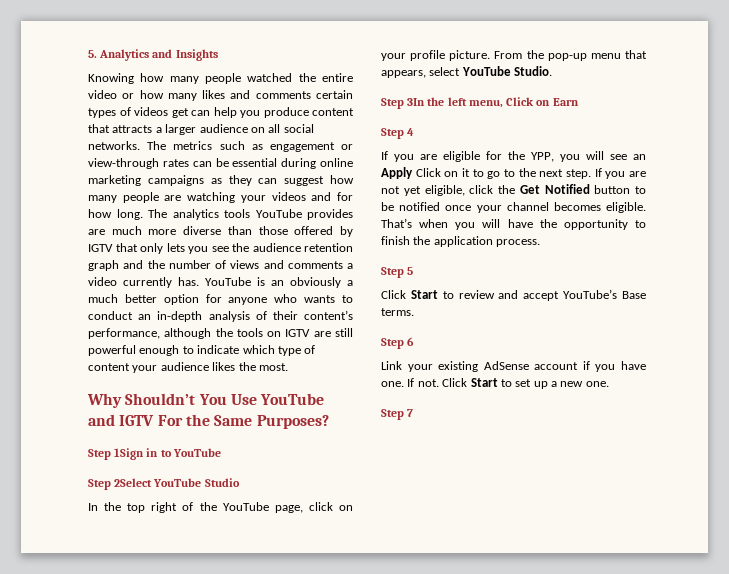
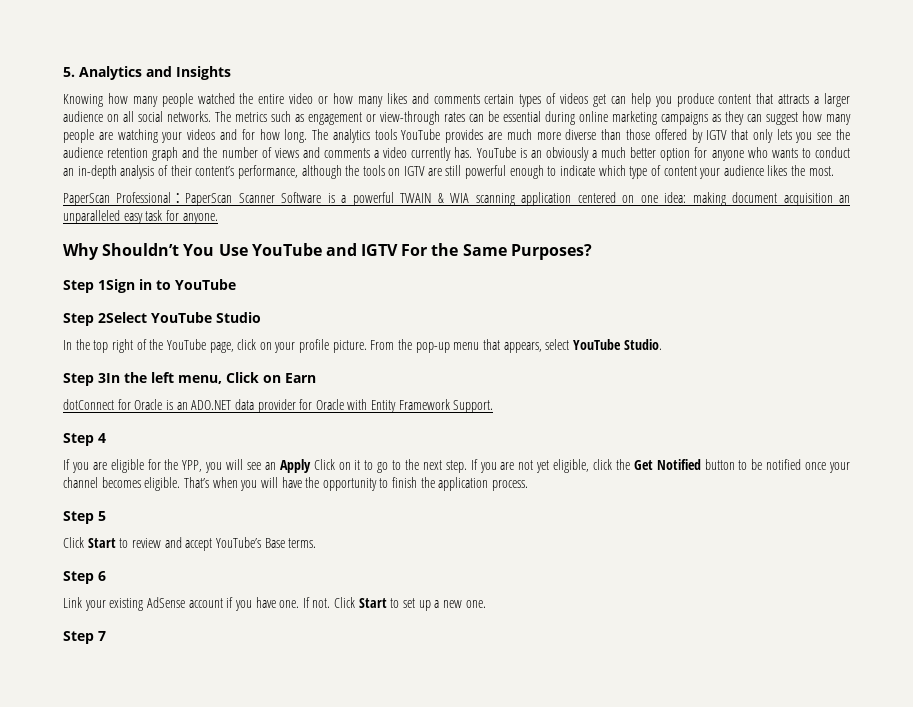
(288, 367) none -> [63,192,851,206] [63,210,218,224] // PaperScan Professional：PaperScan Scanner Software is a powerful TWAIN & WIA scanning application centered on one idea: making document acquisition an unparalleled easy task for anyone.
(579, 102) none -> [63,399,494,413] // dotConnect for Oracle is an ADO.NET data provider for Oracle with Entity Framework Support.

